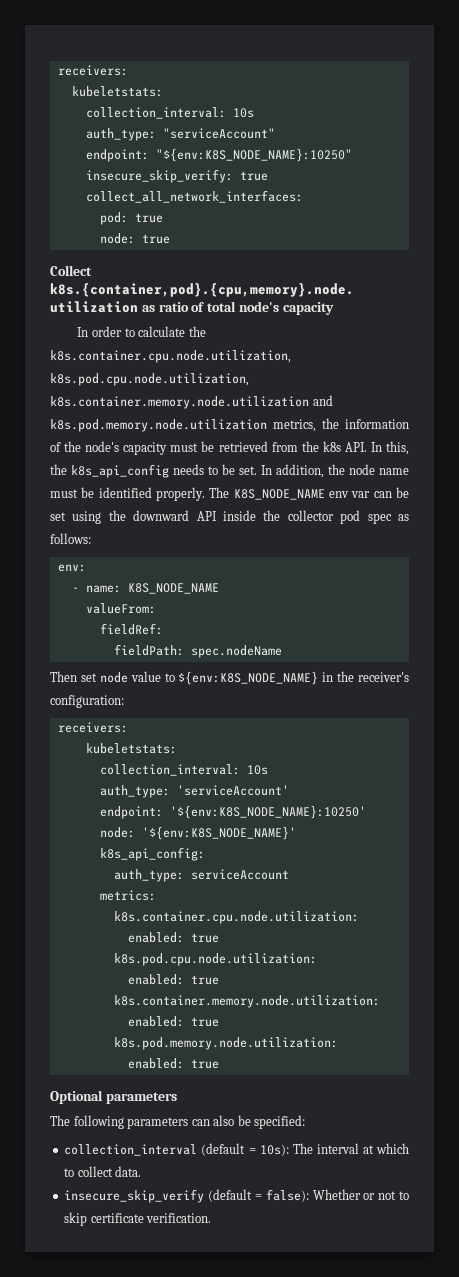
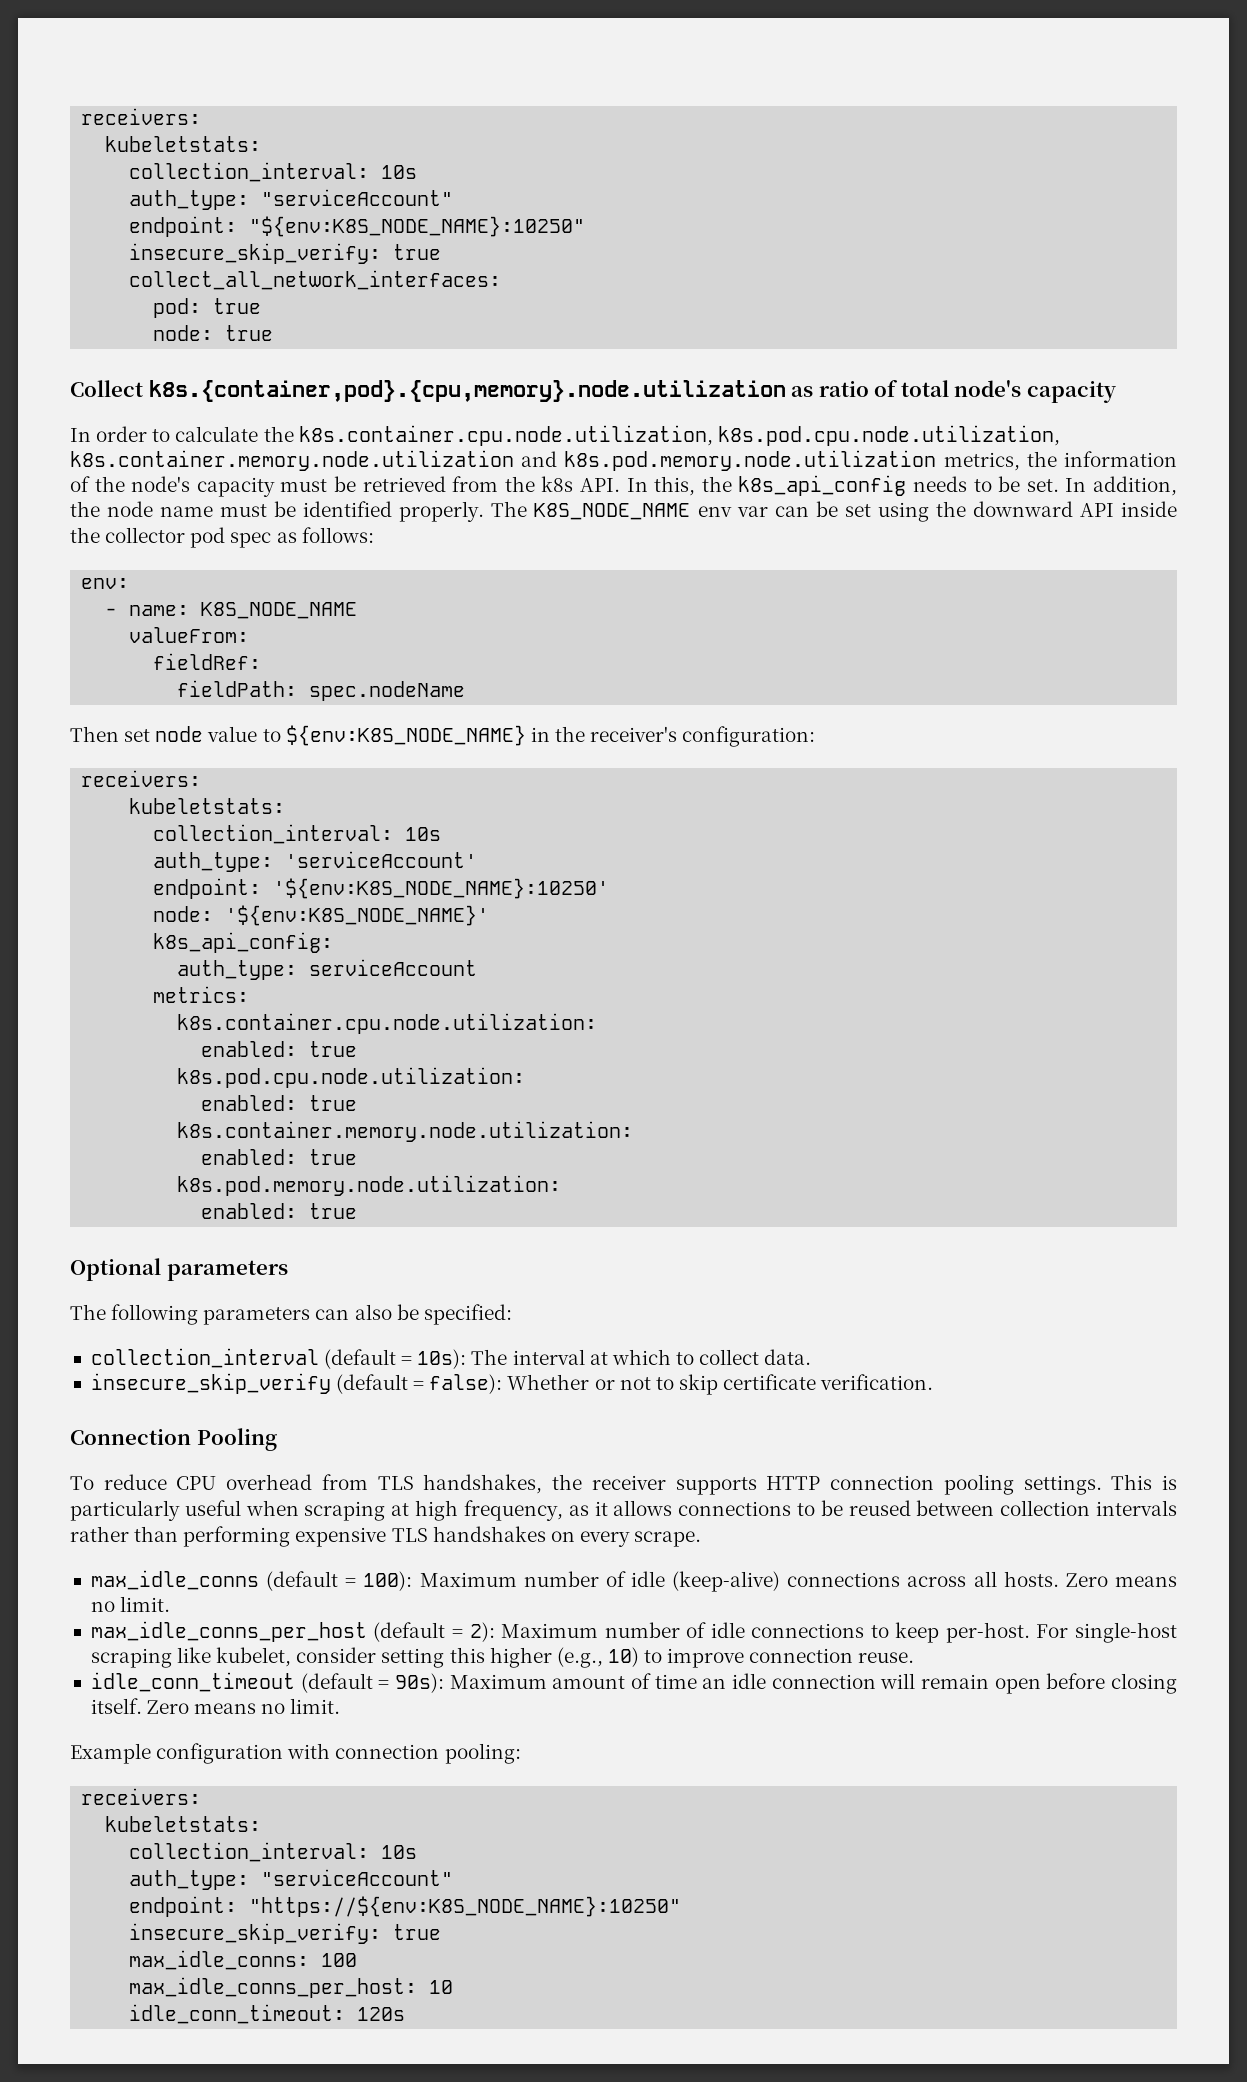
(212, 1218) none -> [70,1428,277,1451] [70,1474,1177,1495] [70,1500,1177,1521] [70,1526,702,1547] [90,1570,1177,1592] [90,1596,171,1612] [90,1621,1177,1643] [90,1647,915,1668] [90,1672,1177,1694] [90,1698,341,1714] [70,1743,521,1764] [81,1788,202,1805] [105,1816,262,1832] [129,1842,418,1862] [129,1869,454,1890] [129,1896,682,1917] [129,1923,442,1944] [129,1950,358,1970] [129,1977,454,1998] [129,2004,406,2024] // Connection Pooling // To reduce CPU overhead from TLS handshakes, the receiver supports HTTP connection pooling settings. This is particularly useful when scraping at high frequency, as it allows connections to be reused between collection intervals rather than performing expensive TLS handshakes on every scrape. // max_idle_conns (default = 100): Maximum number of idle (keep-alive) connections across all hosts. Zero means no limit. // max_idle_conns_per_host (default = 2): Maximum number of idle connections to keep per-host. For single-host scraping like kubelet, consider setting this higher (e.g., 10) to improve connection reuse. // idle_conn_timeout (default = 90s): Maximum amount of time an idle connection will remain open before closing itself. Zero means no limit. // Example configuration with connection pooling: // receivers: // kubeletstats: // collection_interval: 10s // auth_type: "serviceAccount" // endpoint: "https://${env:K8S_NODE_NAME}:10250" // insecure_skip_verify: true // max_idle_conns: 100 // max_idle_conns_per_host: 10 // idle_conn_timeout: 120s

